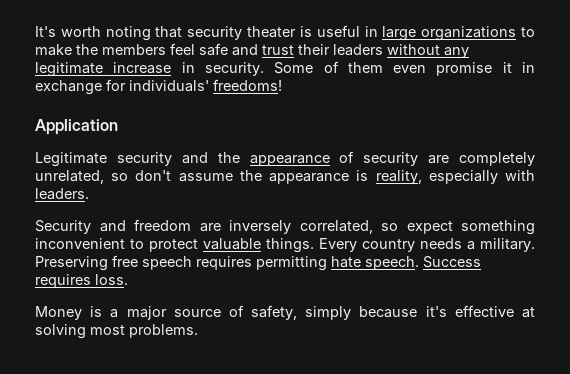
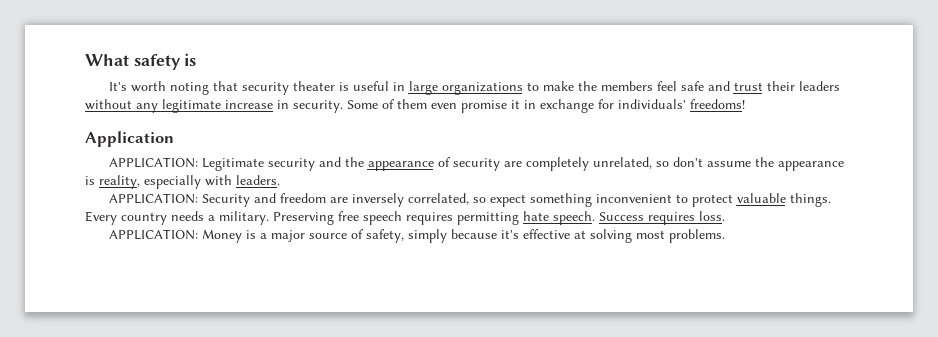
(35, 31) none -> [85,53,197,70] What safety is //
(118, 127) none -> [108,157,198,168] APPLICATION:
(89, 194) none -> [108,193,198,204] APPLICATION:
(128, 279) none -> [108,229,198,240] APPLICATION:

